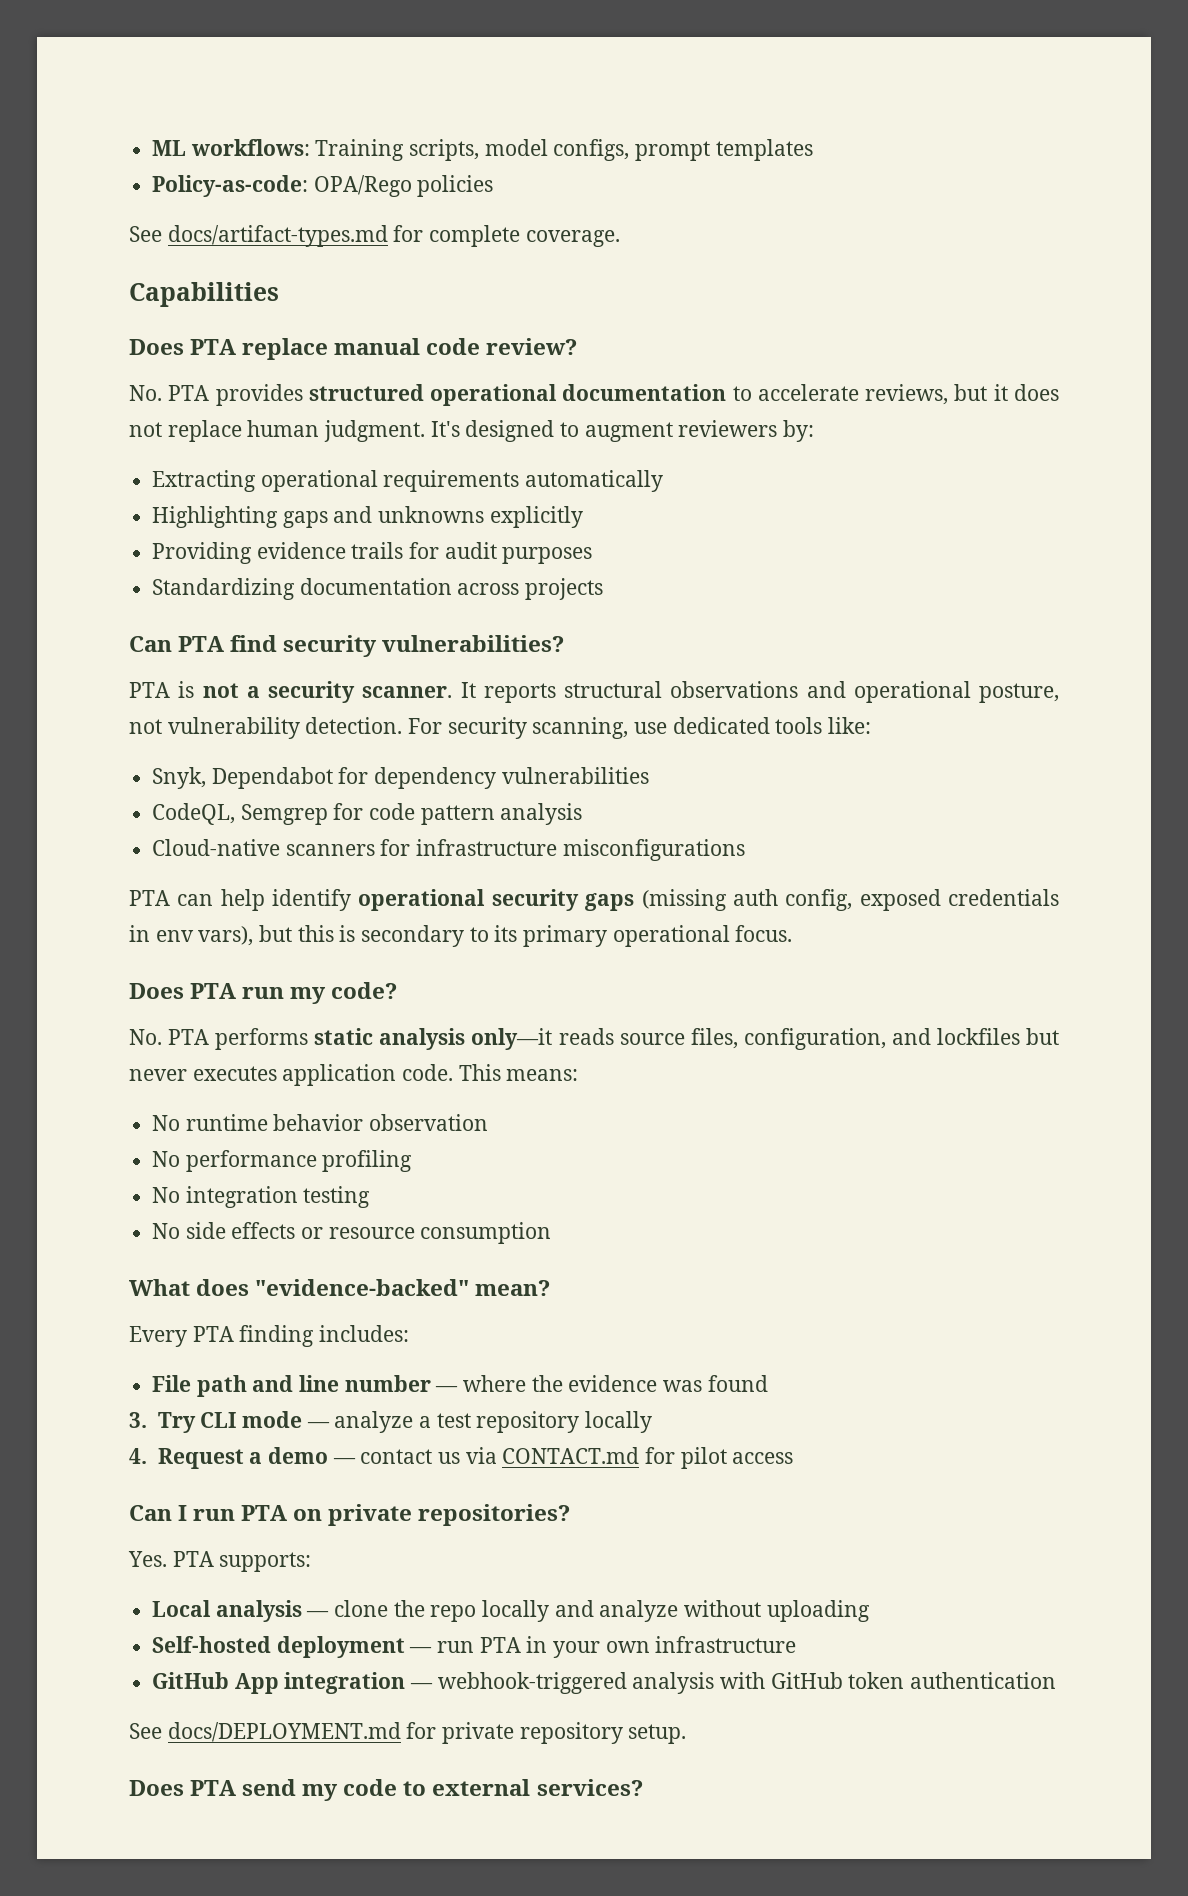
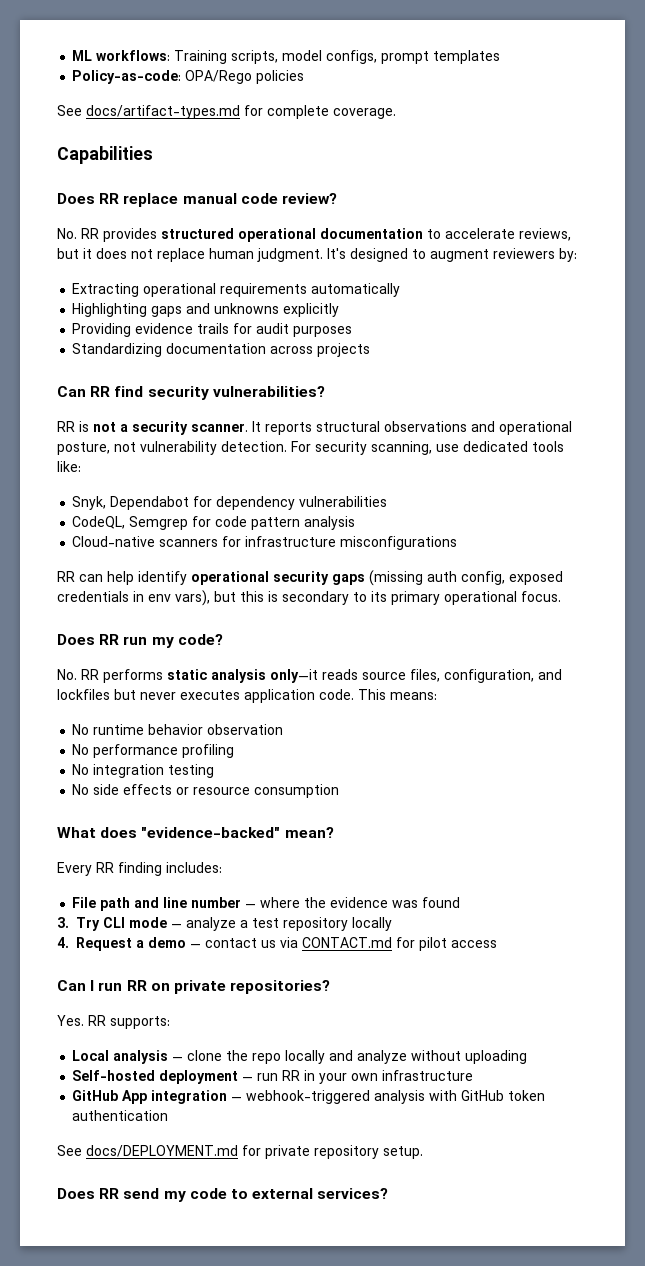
[190,339,237,355] PTA -> [99,193,120,204] RR
[168,385,210,401] PTA -> [81,228,99,239] RR
[178,636,225,652] PTA -> [90,386,111,397] RR
[129,682,170,698] PTA -> [57,421,75,432] RR
[129,890,170,906] PTA -> [57,571,75,582] RR
[190,983,237,999] PTA -> [99,634,120,645] RR
[168,1029,210,1045] PTA -> [81,669,99,680] RR
[192,1326,234,1342] PTA -> [96,862,114,873] RR
[241,1505,288,1521] PTA -> [126,980,147,991] RR
[172,1551,214,1567] PTA -> [88,1015,106,1026] RR
[479,1637,521,1653] PTA -> [282,1070,301,1081] RR
[190,1780,237,1796] PTA -> [99,1188,120,1199] RR

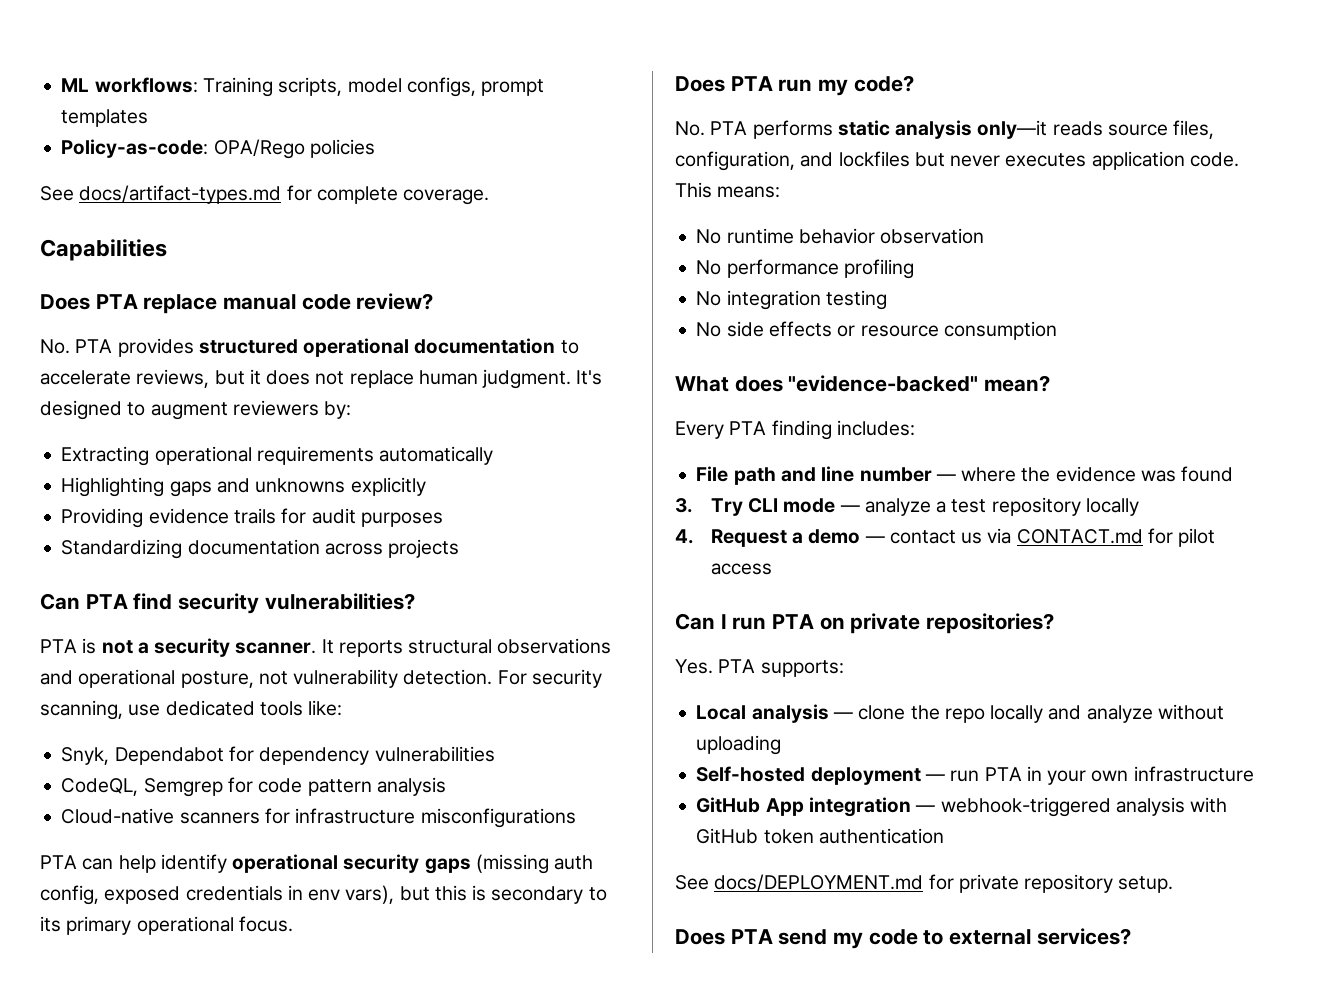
[99,193,120,204] RR -> [95,294,138,309] PTA
[81,228,99,239] RR -> [75,339,113,353] PTA
[90,386,111,397] RR -> [85,594,128,609] PTA
[57,421,75,432] RR -> [40,639,77,653] PTA
[57,571,75,582] RR -> [40,855,77,869] PTA
[99,634,120,645] RR -> [730,76,773,91] PTA
[81,669,99,680] RR -> [710,121,748,135] PTA
[96,862,114,873] RR -> [729,421,767,435] PTA
[126,980,147,991] RR -> [772,614,815,629] PTA
[88,1015,106,1026] RR -> [718,659,756,673] PTA
[282,1070,301,1081] RR -> [984,767,1022,781] PTA
[99,1188,120,1199] RR -> [730,929,773,944] PTA

